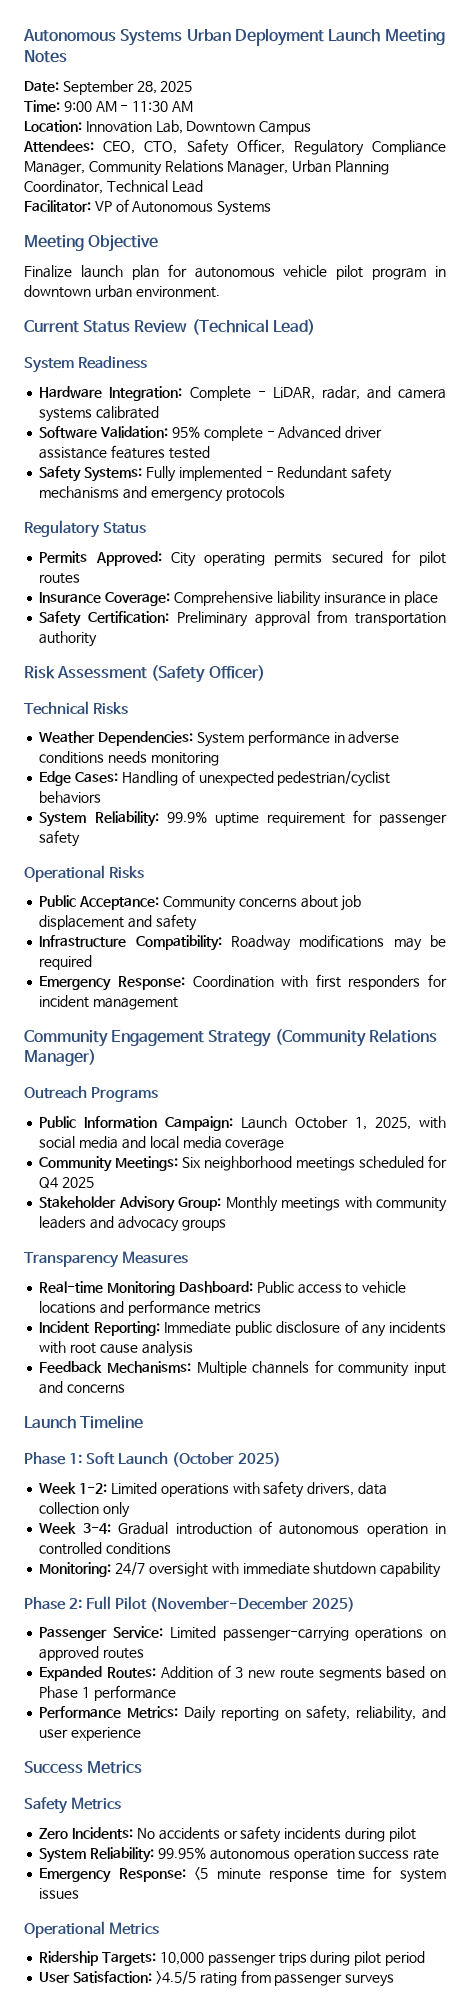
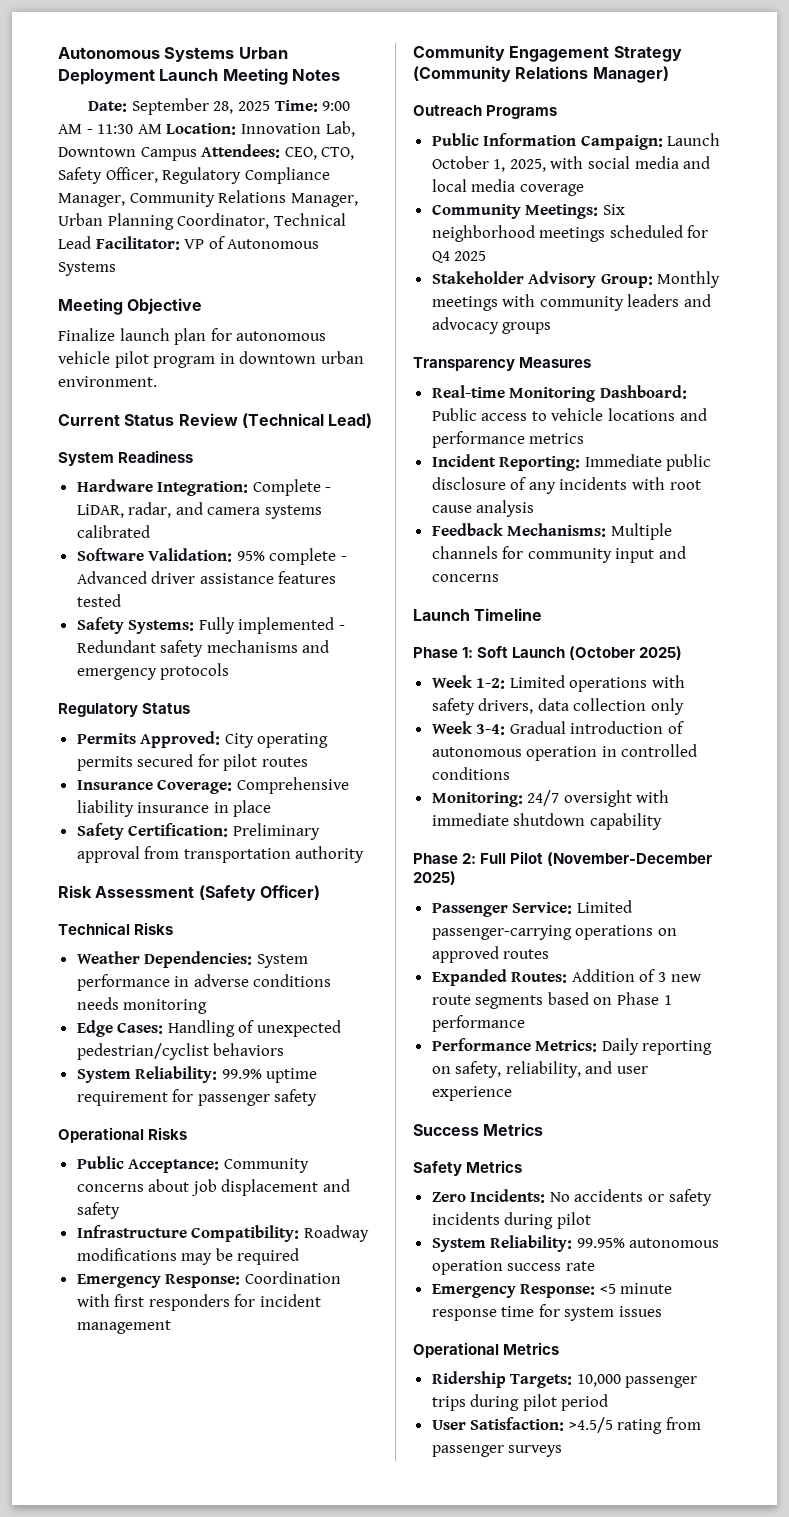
(193, 86) // -> (271, 106) none
(193, 106) // -> (162, 129) none
(312, 128) // -> (197, 154) none
(203, 186) // -> (91, 242) none

